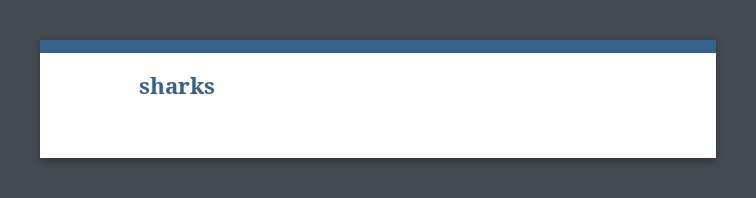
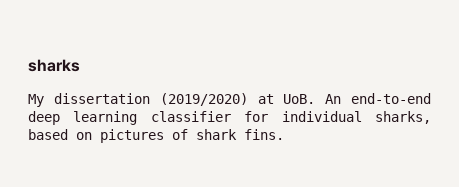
(215, 85) none -> [28,93,431,107] [28,111,431,125] [28,129,284,143] // My dissertation (2019/2020) at UoB. An end-to-end deep learning classifier for individual sharks, based on pictures of shark fins.

